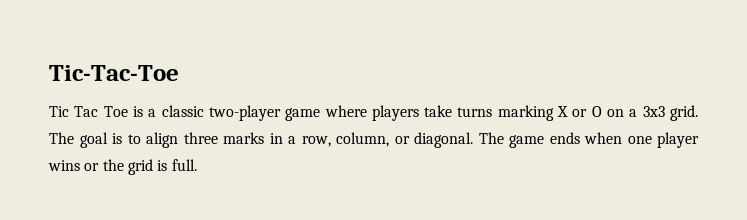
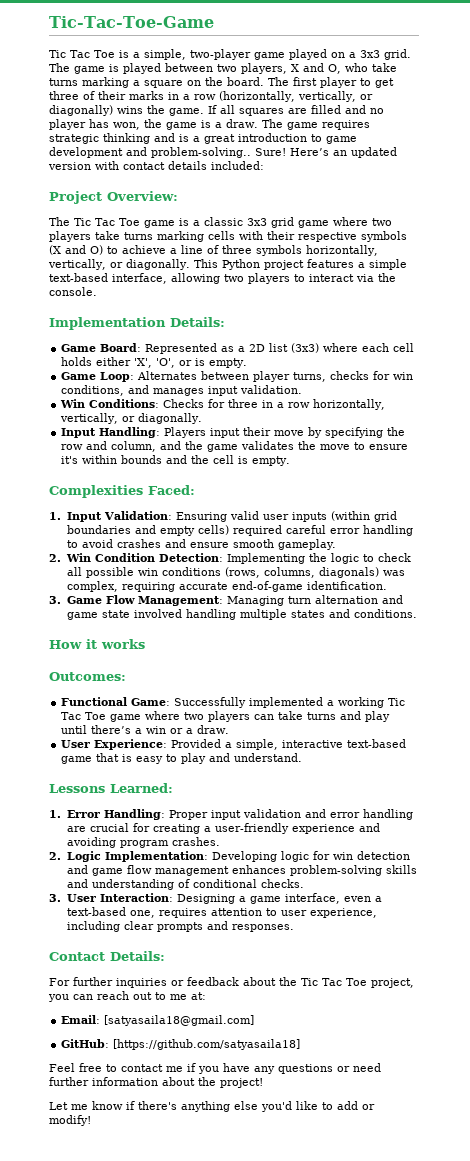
[49,65,179,81] Tic-Tac-Toe -> [49,16,214,28] Tic-Tac-Toe-Game
[161,105,204,117] classic -> [144,49,186,60] simple,
[324,105,602,121] where players take turns marking X or O -> [289,49,327,60] played
[79,132,699,148] [48,159,197,175] goal is to align three marks in a row, column, or diagonal. The game ends when one player wins or the grid is full. -> [74,63,397,74] [49,77,394,88] [49,91,373,102] [49,105,384,116] [49,119,370,130] [49,133,357,144] [49,147,397,158] [48,161,264,170] [49,191,178,204] [49,217,392,228] [49,231,407,242] [49,245,378,256] [48,259,407,270] [49,273,396,284] [49,287,97,296] [49,317,225,330] [61,343,415,354] [61,357,248,368] [61,371,414,382] [61,385,303,396] [60,399,386,410] [60,413,203,424] [61,427,406,438] [61,441,409,452] [61,455,291,466] [49,485,195,498] [49,511,397,522] [66,525,413,536] [66,539,337,550] [49,553,411,564] [66,567,405,578] [66,581,387,592] [49,595,403,606] [66,609,417,620] [49,639,145,649] [49,672,126,681] [61,697,406,708] [61,711,391,722] [61,725,230,734] [61,739,407,750] [61,753,303,764] [49,783,173,793] [49,809,413,820] [66,823,380,834] [66,837,220,848] [49,851,410,862] [66,865,417,876] [66,879,304,890] [49,893,382,904] [66,907,377,918] [66,921,294,932] [49,951,165,961] [49,977,414,988] [48,991,206,1002] [61,1015,255,1026] [61,1039,301,1050] [49,1063,381,1074] [49,1077,263,1088] [49,1101,375,1112] [49,1115,91,1126] game is played between two players, X and O, who take turns marking a square on the board. The first player to get three of their marks in a row (horizontally, vertically, or diagonally) wins the game. If all squares are filled and no player has won, the game is a draw. The game requires strategic thinking and is a great introduction to game development and problem-solving.. Sure! Here’s an updated version with contact details included: // Project Overview: // The Tic Tac Toe game is a classic 3x3 grid game where two players take turns marking cells with their respective symbols (X and O) to achieve a line of three symbols horizontally, vertically, or diagonally. This Python project features a simple text-based interface, allowing two players to interact via the console. // Implementation Details: // Game Board: Represented as a 2D list (3x3) where each cell holds either 'X', 'O', or is empty. // Game Loop: Alternates between player turns, checks for win conditions, and manages input validation. // Win Conditions: Checks for three in a row horizontally, vertically, or diagonally. // Input Handling: Players input their move by specifying the row and column, and the game validates the move to ensure it's within bounds and the cell is empty. // Complexities Faced: // 1. Input Validation: Ensuring valid user inputs (within grid boundaries and empty cells) required careful error handling to avoid crashes and ensure smooth gameplay. // 2. Win Condition Detection: Implementing the logic to check all possible win conditions (rows, columns, diagonals) was complex, requiring accurate end-of-game identification. // 3. Game Flow Management: Managing turn alternation and game state involved handling multiple states and conditions. // How it works // Outcomes: // Functional Game: Successfully implemented a working Tic Tac Toe game where two players can take turns and play until there’s a win or a draw. // User Experience: Provided a simple, interactive text-based game that is easy to play and understand. // Lessons Learned: // 1. Error Handling: Proper input validation and error handling are crucial for creating a user-friendly experience and avoiding program crashes. // 2. Logic Implementation: Developing logic for win detection and game flow management enhances problem-solving skills and understanding of conditional checks. // 3. User Interaction: Designing a game interface, even a text-based one, requires attention to user experience, including clear prompts and responses. // Contact Details: // For further inquiries or feedback about the Tic Tac Toe project, you can reach out to me at: // Email: [satyasaila18@gmail.com] // GitHub: [https://github.com/satyasaila18] // Feel free to contact me if you have any questions or need further information about the project! // Let me know if there's anything else you'd like to add or modify!

